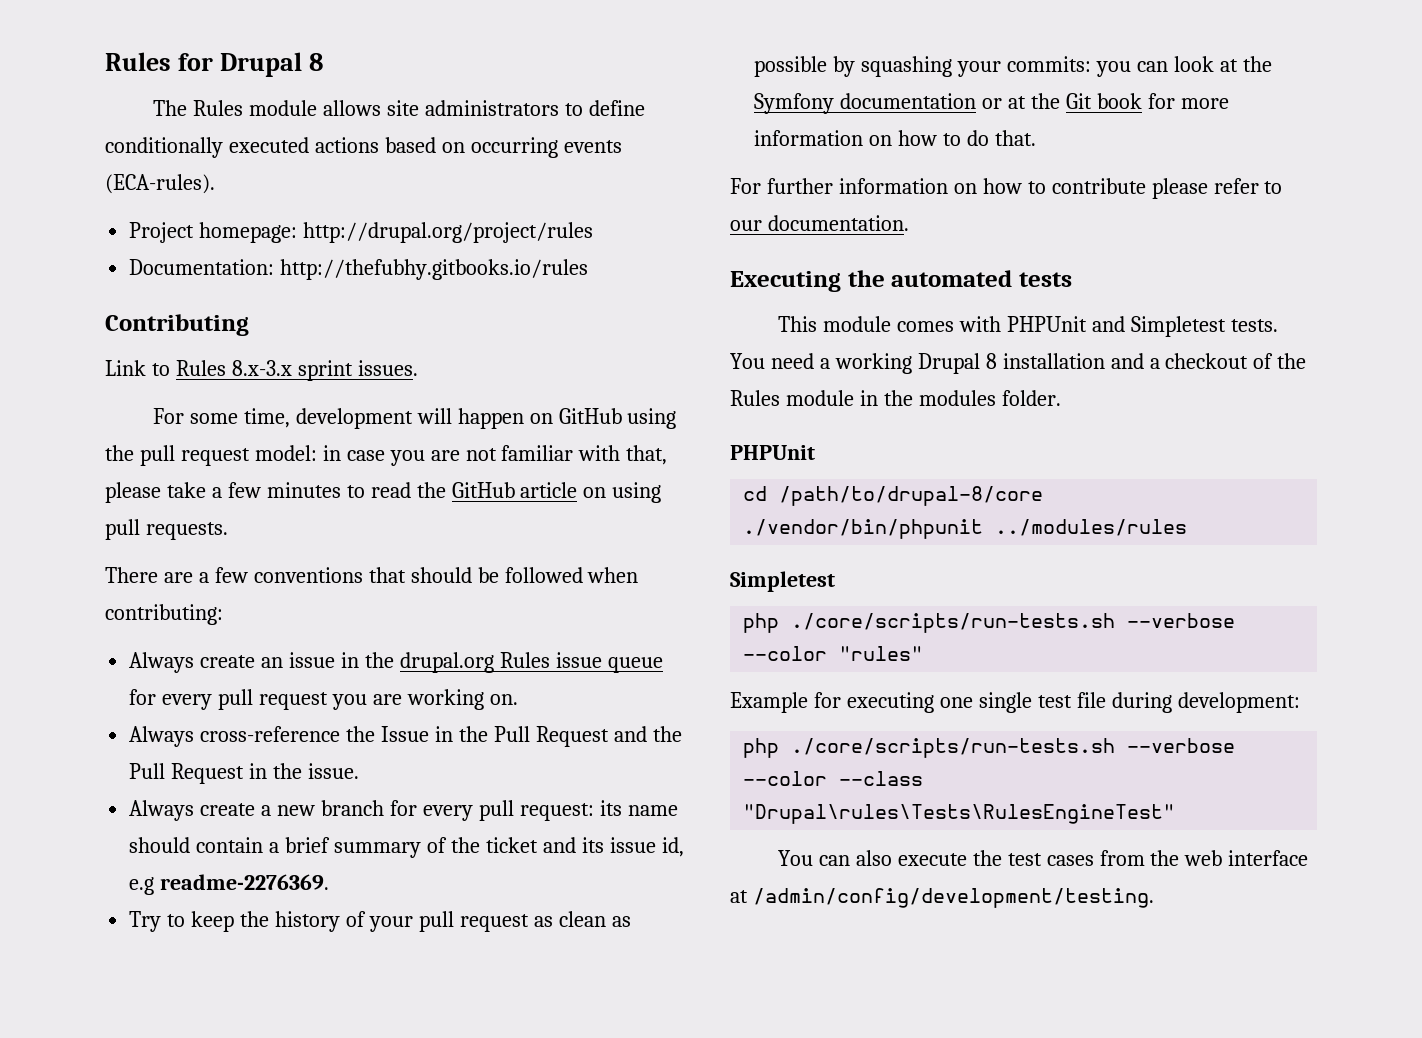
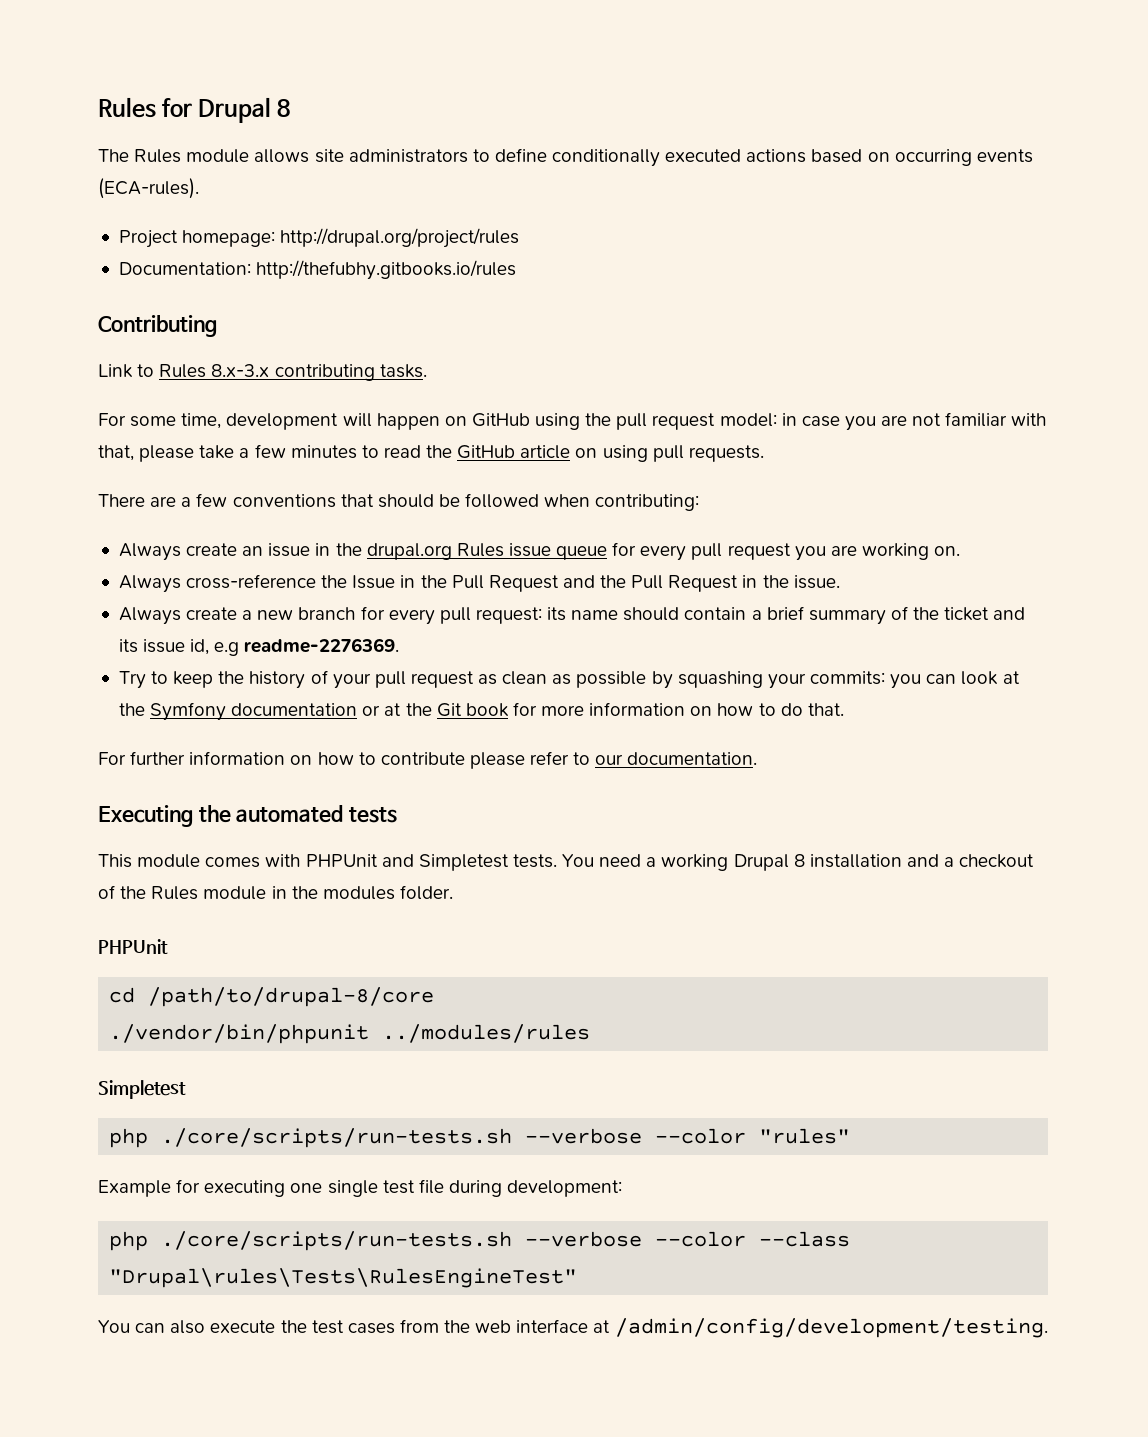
[297,360,418,381] sprint issues. -> [274,364,427,381] contributing tasks.

